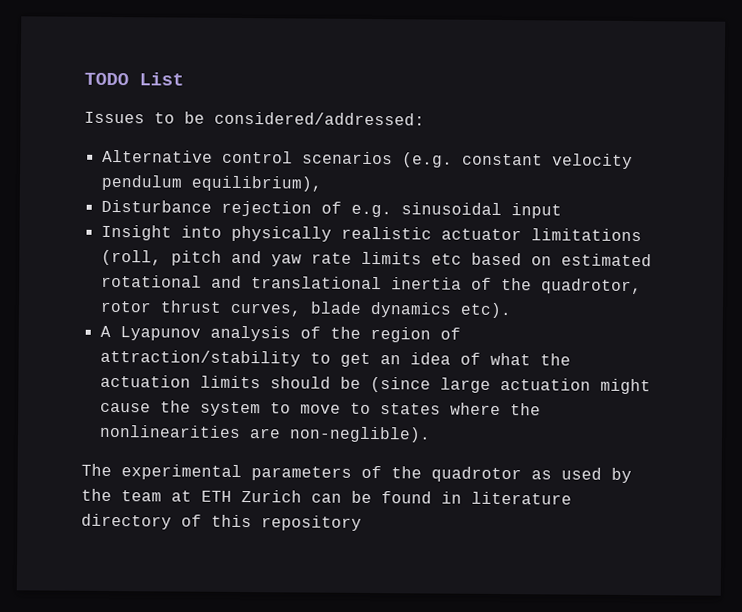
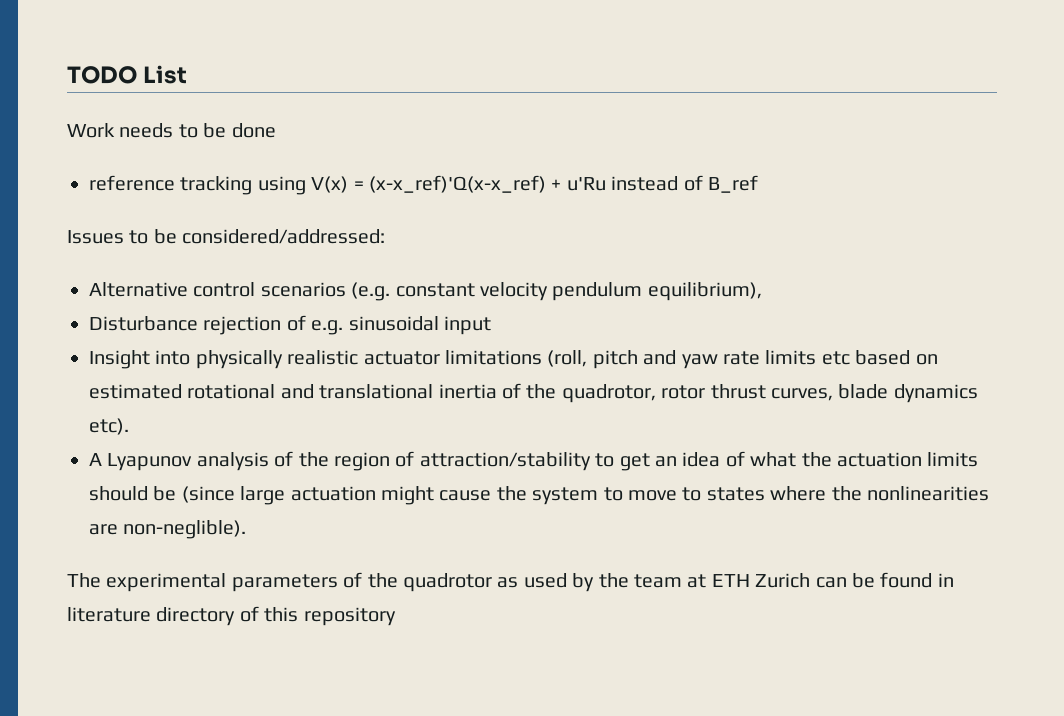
(184, 79) none -> [67,123,276,138] [89,175,758,195] // Work needs to be done // reference tracking using V(x) = (x-x_ref)'Q(x-x_ref) + u'Ru instead of B_ref

